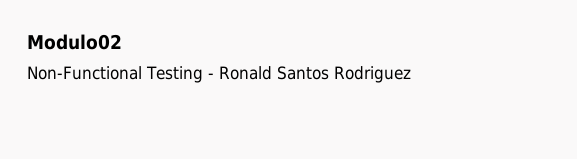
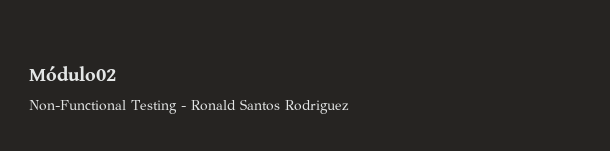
[27,34,122,50] Modulo02 -> [29,66,116,81] Módulo02

